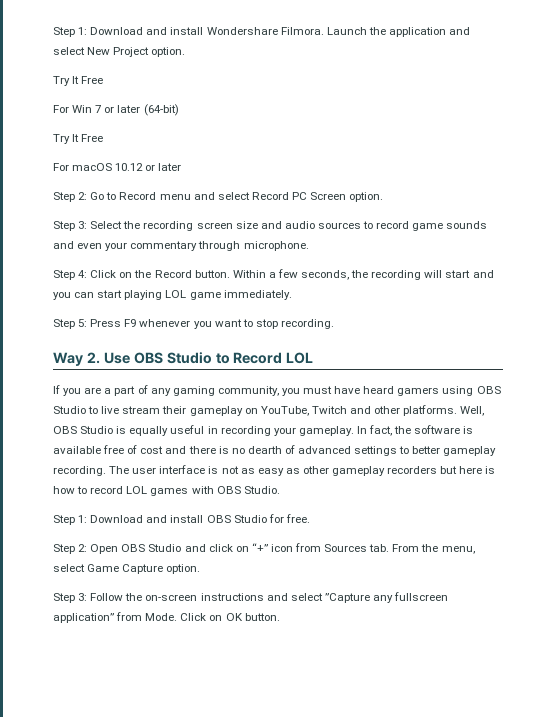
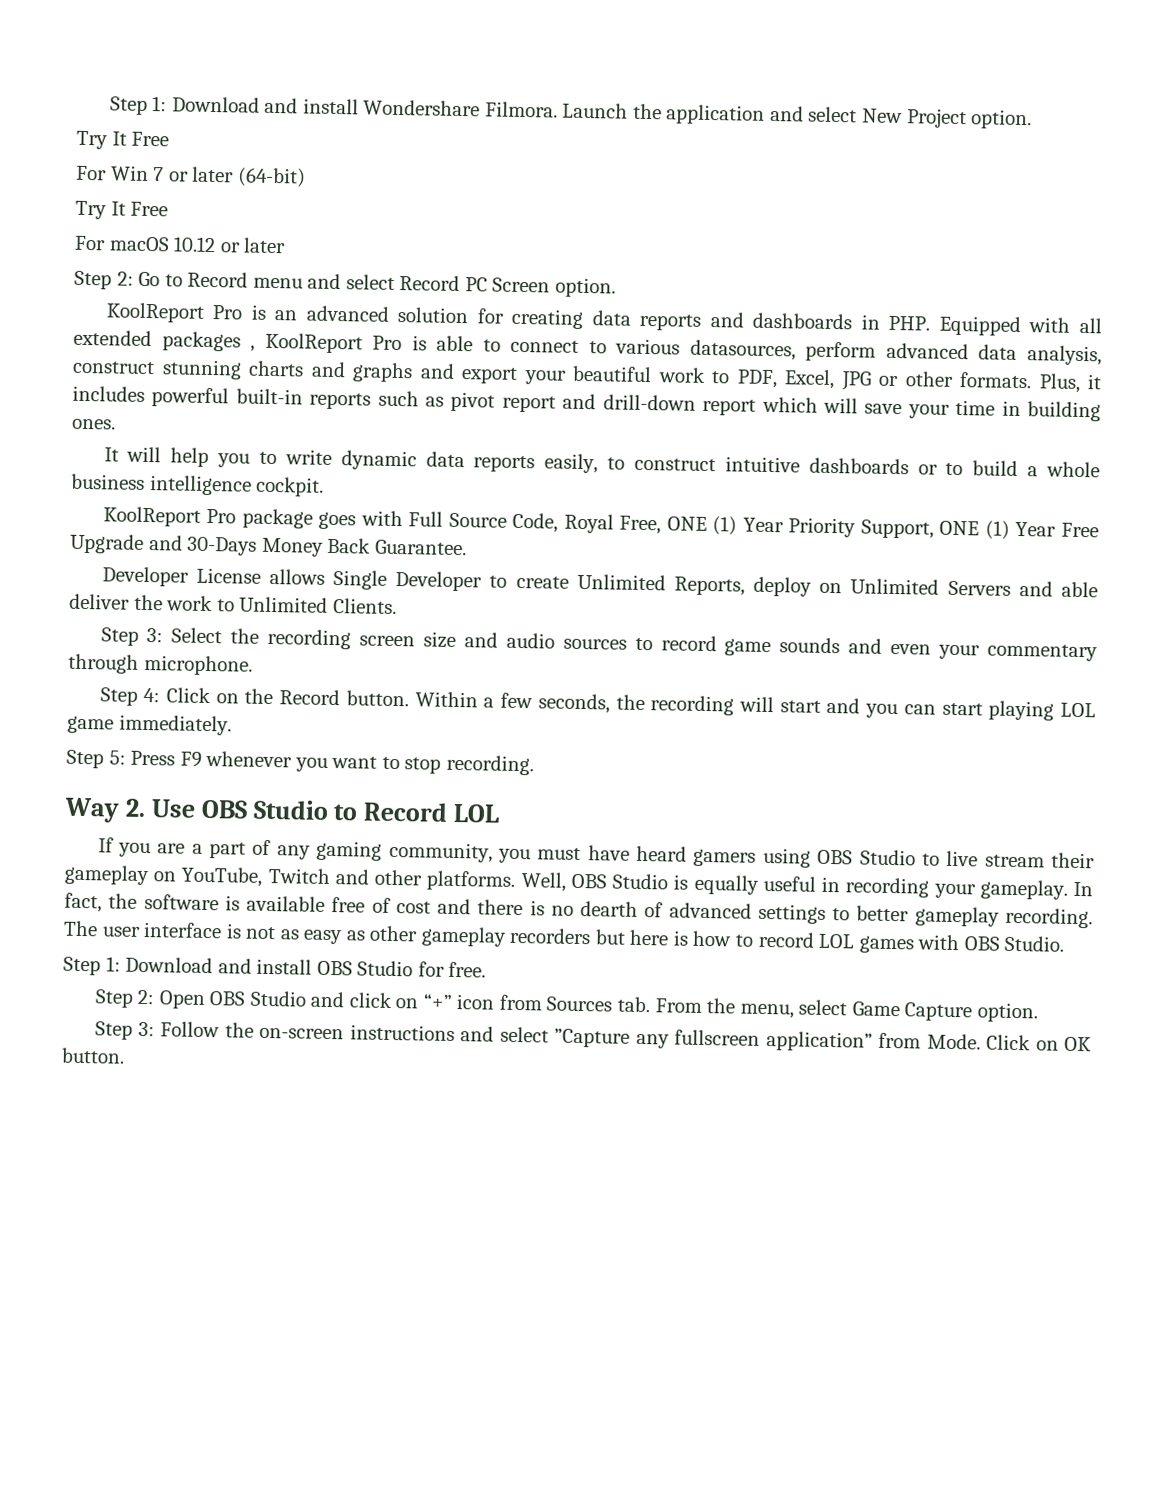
(384, 197) none -> [105,302,1103,337] [73,329,1102,366] [72,359,1102,393] [72,385,1101,422] [72,418,116,430] [103,446,1101,478] [71,473,325,497] [102,506,1099,540] [70,533,467,557] [101,566,1098,598] [69,593,397,615] // KoolReport Pro is an advanced solution for creating data reports and dashboards in PHP. Equipped with all extended packages , KoolReport Pro is able to connect to various datasources, perform advanced data analysis, construct stunning charts and graphs and export your beautiful work to PDF, Excel, JPG or other formats. Plus, it includes powerful built-in reports such as pivot report and drill-down report which will save your time in building ones. // It will help you to write dynamic data reports easily, to construct intuitive dashboards or to build a whole business intelligence cockpit. // KoolReport Pro package goes with Full Source Code, Royal Free, ONE (1) Year Priority Support, ONE (1) Year Free Upgrade and 30-Days Money Back Guarantee. // Developer License allows Single Developer to create Unlimited Reports, deploy on Unlimited Servers and able deliver the work to Unlimited Clients.

